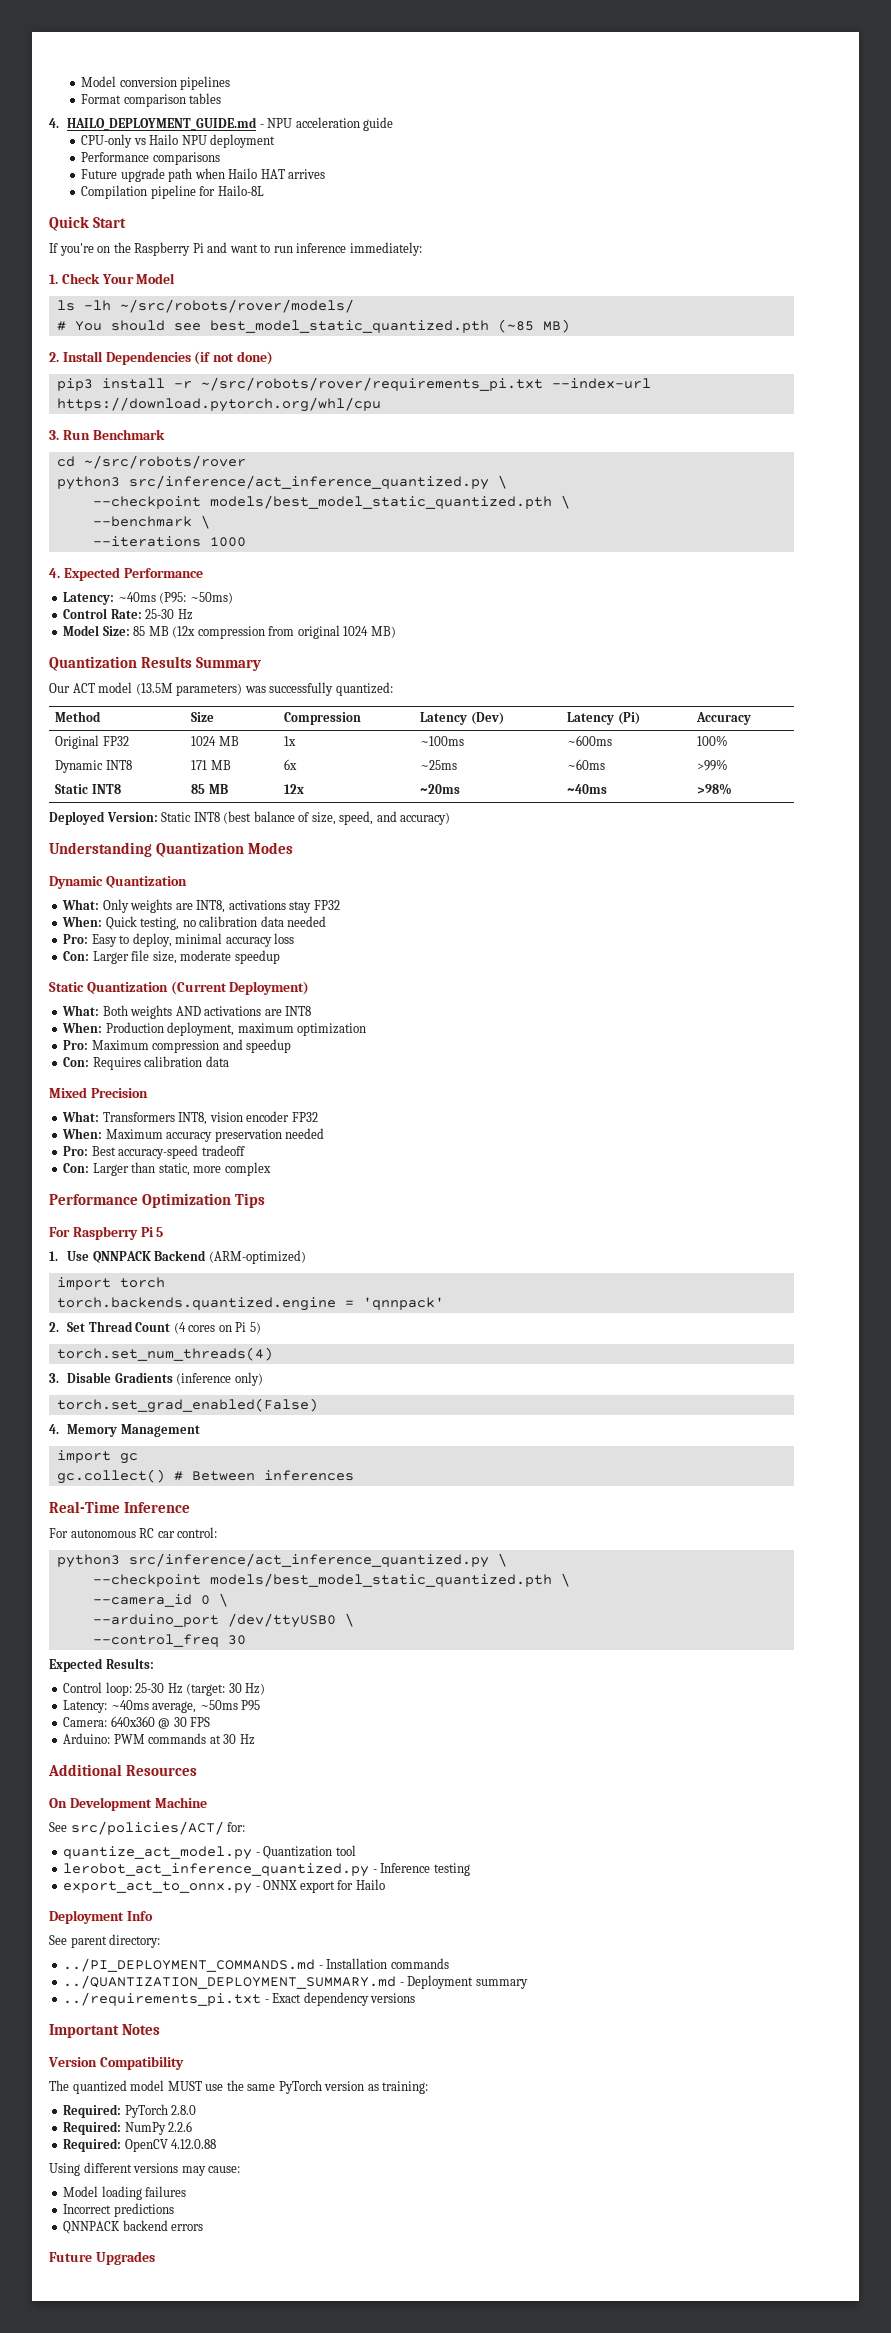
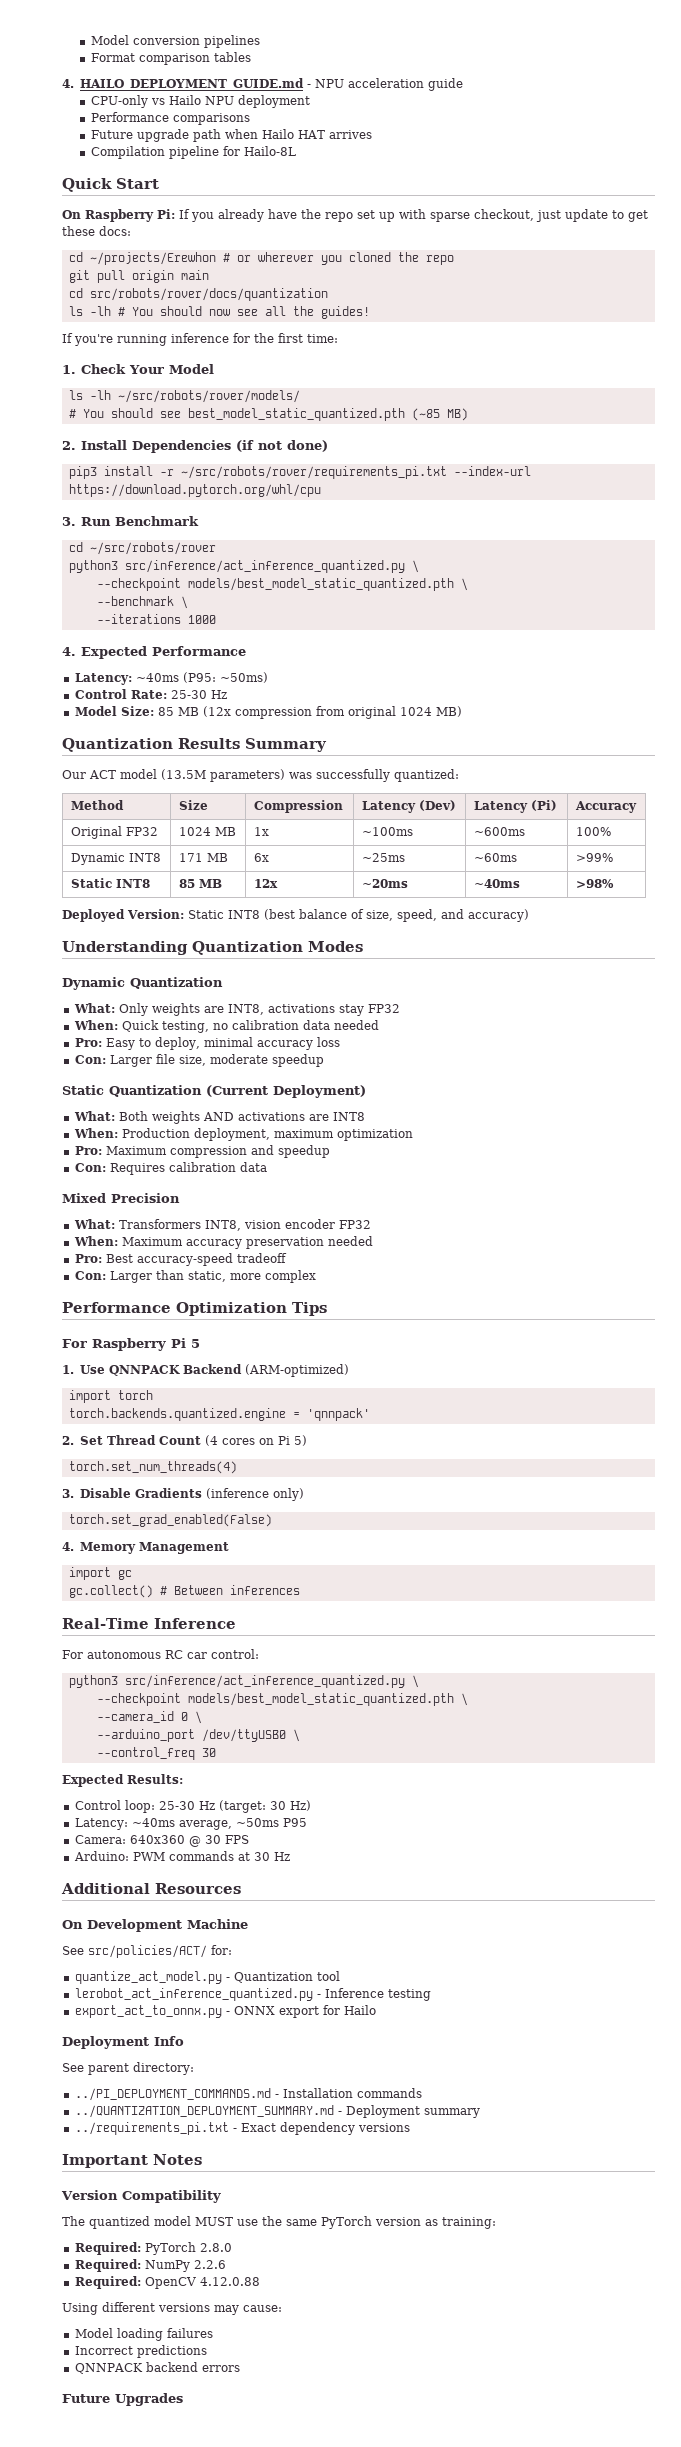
[49,242,422,256] If you're on the Raspberry Pi and want to run inference immediately: -> [62,209,648,222] [62,226,131,236] [68,252,454,265] [68,270,209,283] [68,288,328,301] [68,306,370,319] [62,333,338,346] On Raspberry Pi: If you already have the repo set up with sparse checkout, just update to get these docs: // cd ~/projects/Erewhon # or wherever you cloned the repo // git pull origin main // cd src/robots/rover/docs/quantization // ls -lh # You should now see all the guides! // If you're running inference for the first time:

